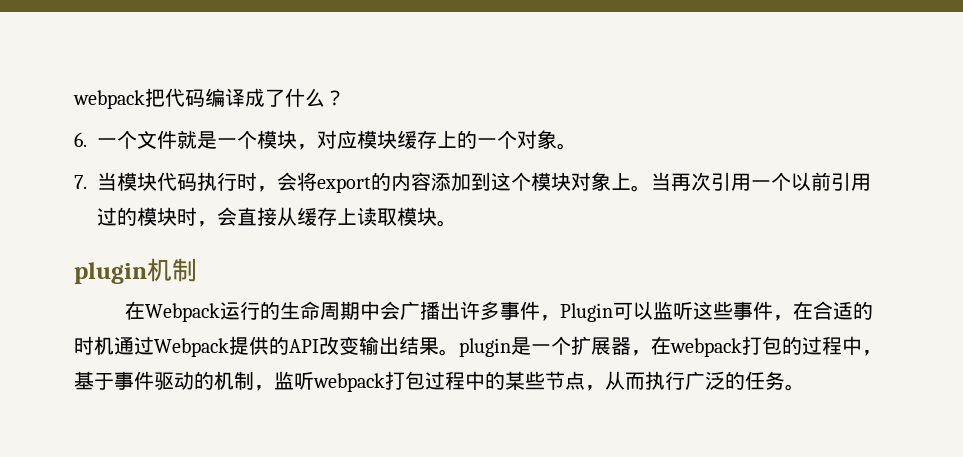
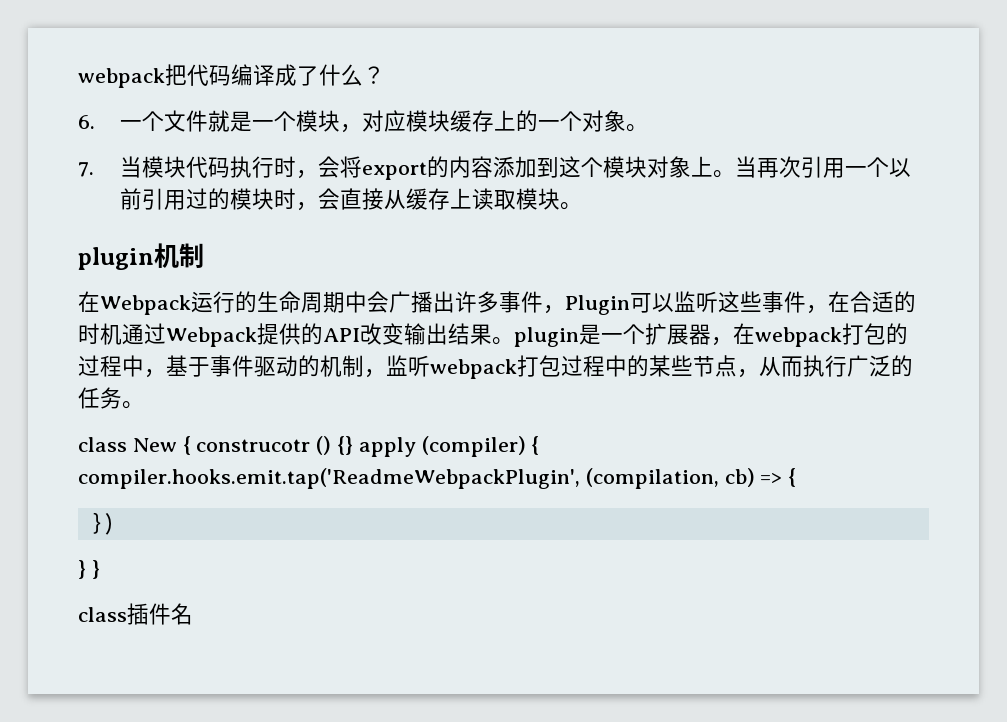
(805, 387) none -> [78,436,540,457] [78,468,797,489] [90,512,115,535] [78,560,100,579] [78,603,193,625] // class New { construcotr () {} apply (compiler) { compiler.hooks.emit.tap('ReadmeWebpackPlugin', (compilation, cb) => { // }) // } } // class插件名

